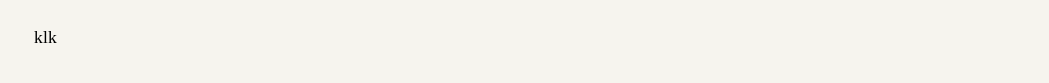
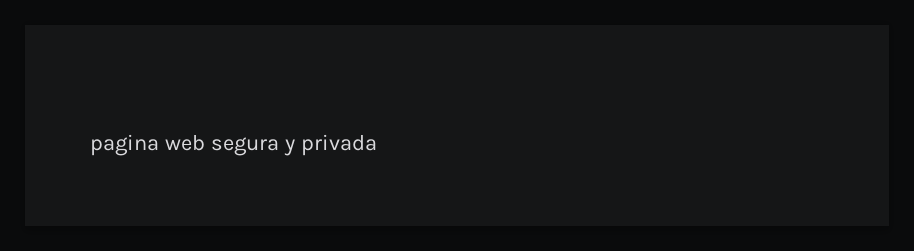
[34,31,57,43] klk -> [90,134,377,156] pagina web segura y privada

